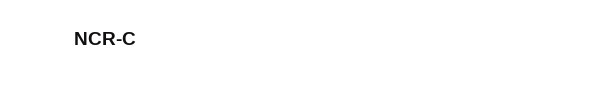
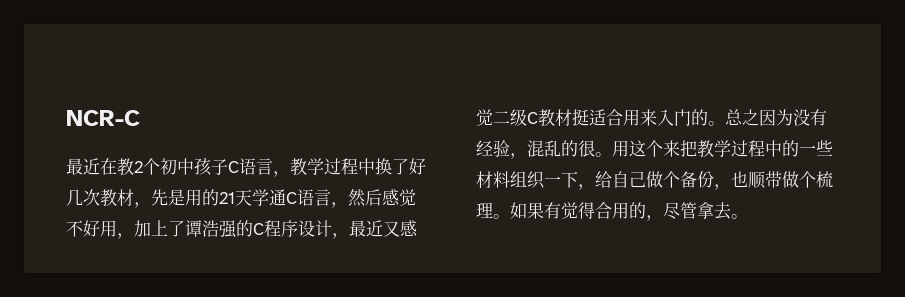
(136, 38) none -> [66,158,426,177] [66,189,416,208] [66,220,418,239] [476,109,827,127] [476,140,833,159] [476,171,833,190] [476,202,748,221] // 最近在教2个初中孩子C语言，教学过程中换了好几次教材，先是用的21天学通C语言，然后感觉不好用，加上了谭浩强的C程序设计，最近又感觉二级C教材挺适合用来入门的。总之因为没有经验，混乱的很。用这个来把教学过程中的一些材料组织一下，给自己做个备份，也顺带做个梳理。如果有觉得合用的，尽管拿去。

